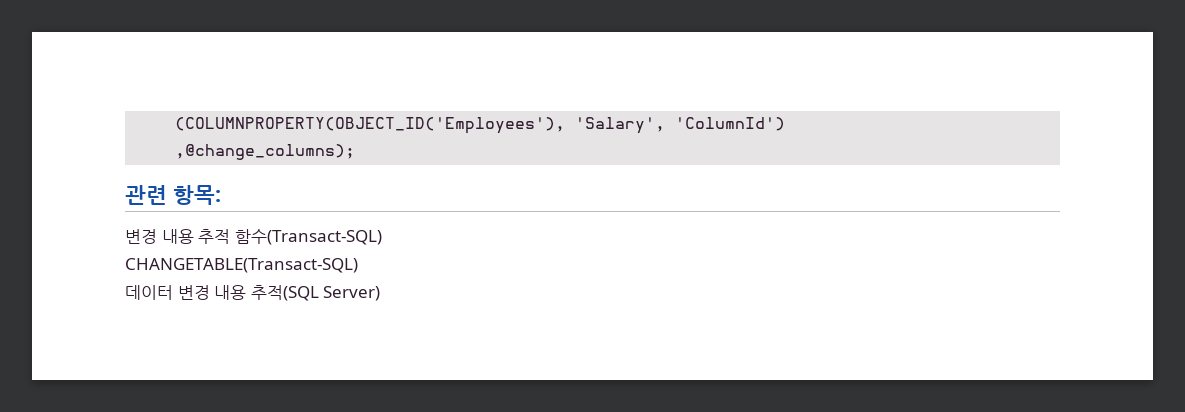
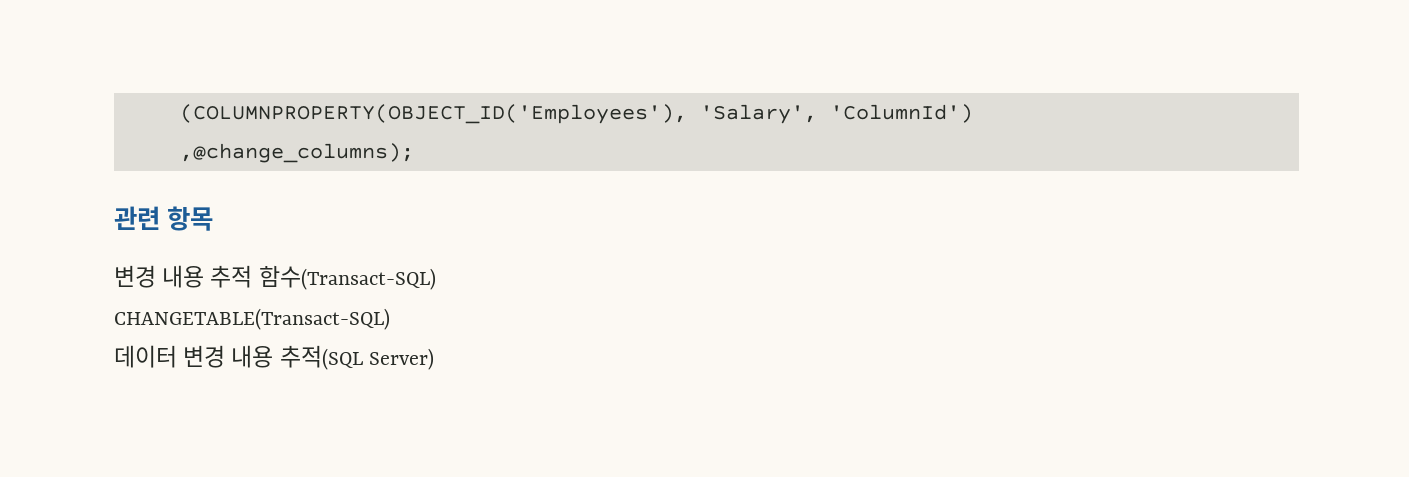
[173,185,221,205] 항목: -> [166,206,213,231] 항목

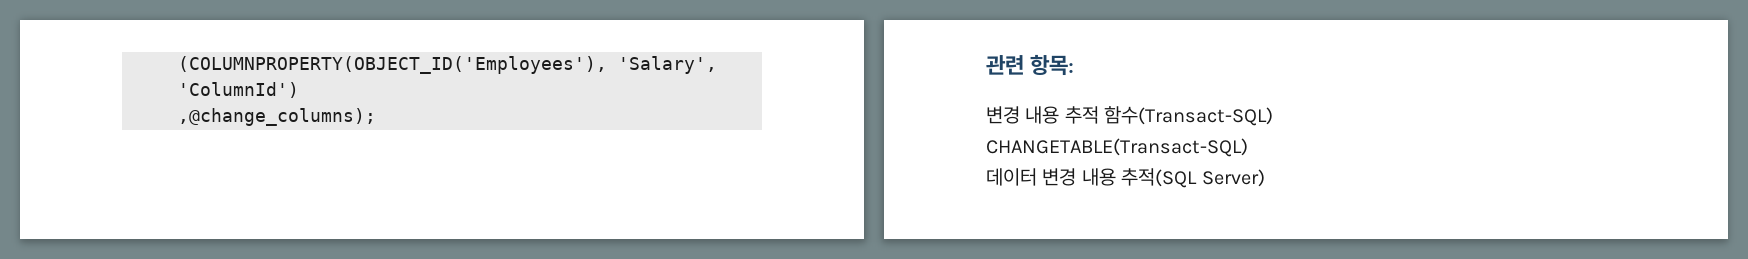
[166,206,213,231] 항목 -> [1030,54,1075,76] 항목:

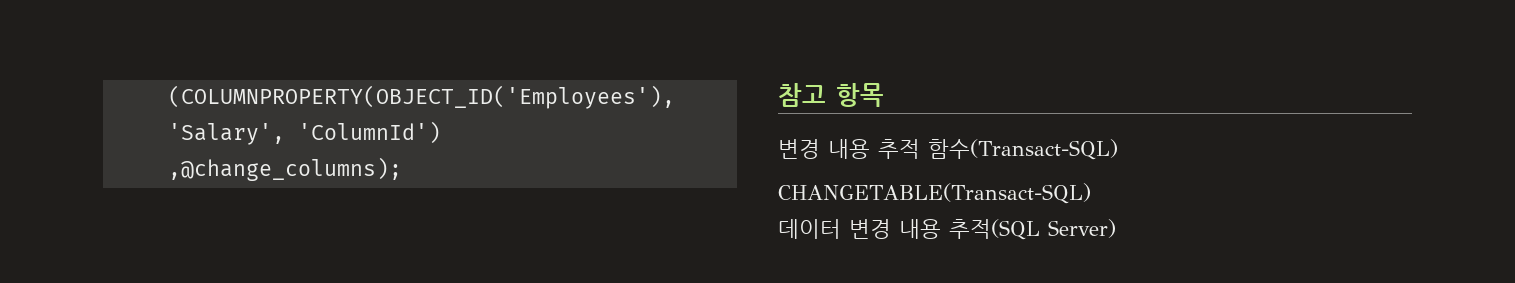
[986,54,1075,76] 관련 항목: -> [778,83,884,107] 참고 항목

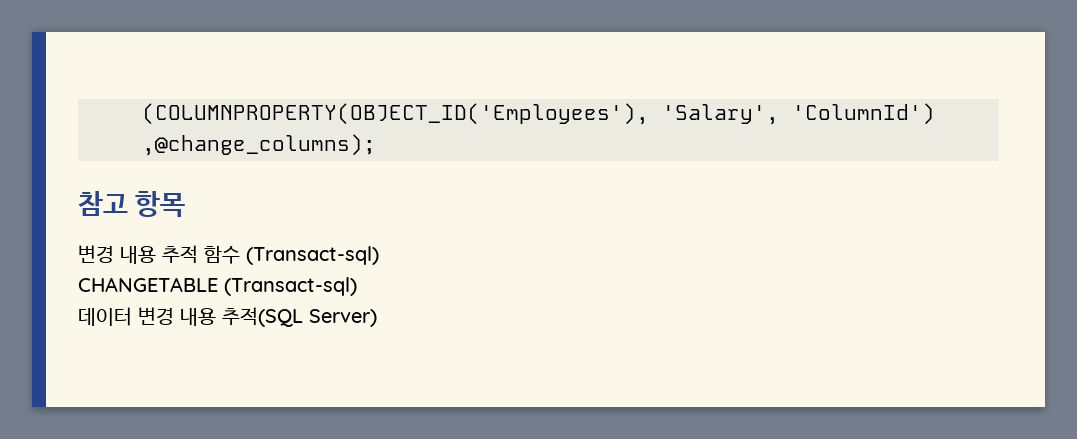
[928,139,1118,160] [778,183,1091,204] 함수(Transact-SQL) // CHANGETABLE(Transact-SQL) -> [204,245,379,265] [78,277,357,296] 함수 (Transact-sql) // CHANGETABLE (Transact-sql)

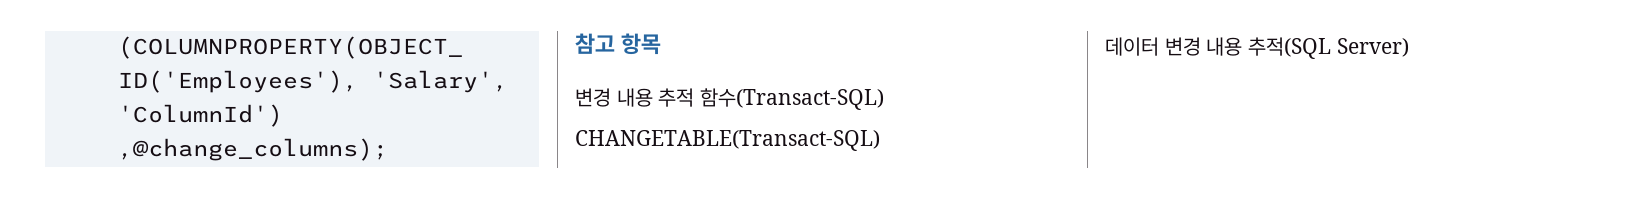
[204,245,379,265] [78,277,357,296] 함수 (Transact-sql) // CHANGETABLE (Transact-sql) -> [700,88,885,110] [575,130,880,151] 함수(Transact-SQL) // CHANGETABLE(Transact-SQL)

